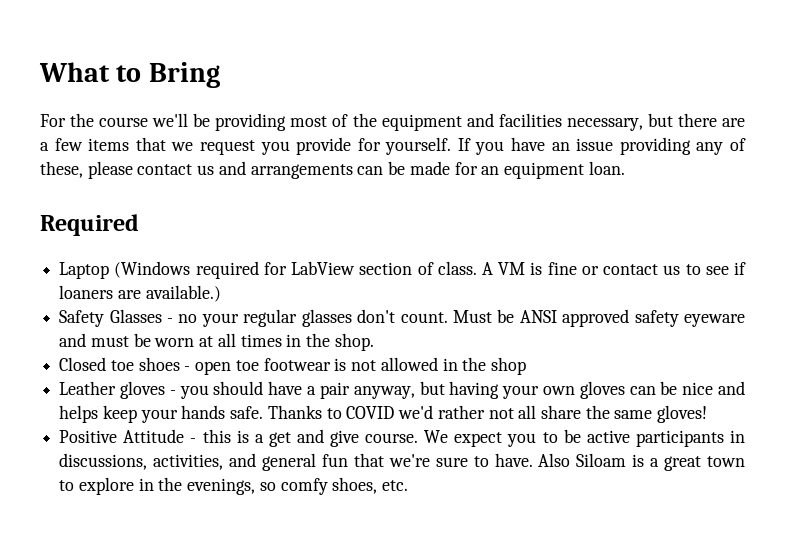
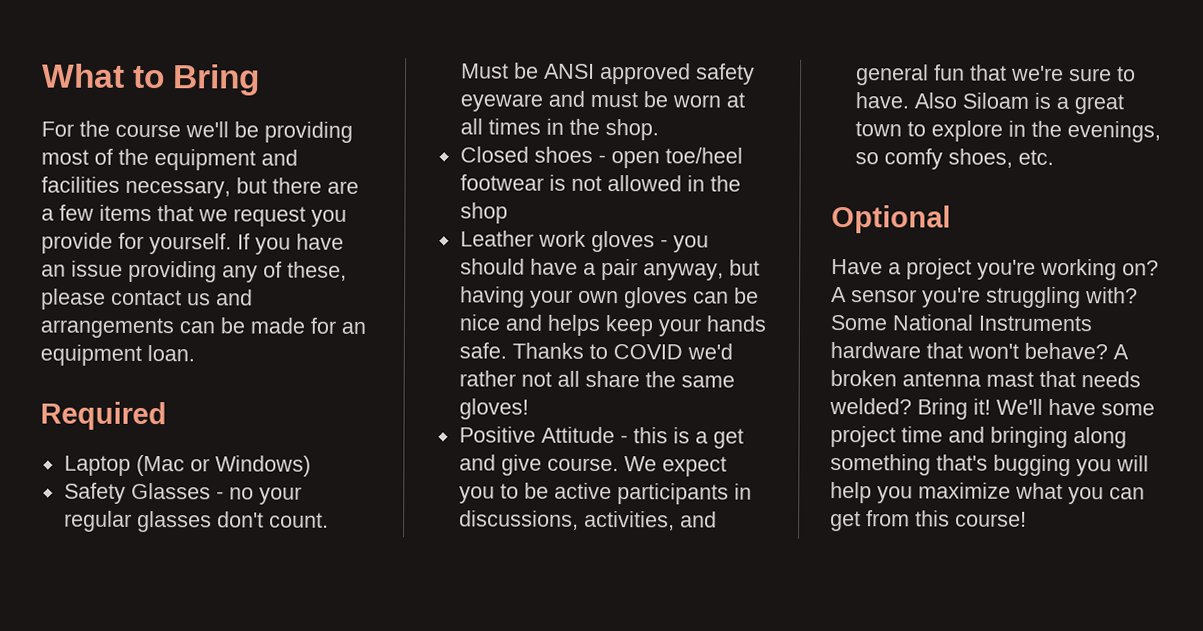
[114,261,747,279] [59,285,221,302] (Windows required for LabView section of class. A VM is fine or contact us to see if loaners are available.) -> [135,454,311,477] (Mac or Windows)
[110,360,134,371] toe -> (529, 154) none
[235,360,259,371] toe -> [664,147,743,164] toe/heel
(117, 388) none -> [537,230,586,247] work
(409, 485) none -> [831,205,951,234] [831,258,1159,281] [831,286,1138,309] [830,314,1093,332] [830,342,1129,360] [830,370,1141,388] [829,397,1155,420] [830,426,1127,449] [830,454,1149,477] [830,481,1145,505] [830,510,1027,532] // Optional // Have a project you're working on? A sensor you're struggling with? Some National Instruments hardware that won't behave? A broken antenna mast that needs welded? Bring it! We'll have some project time and bringing along something that's bugging you will help you maximize what you can get from this course!

